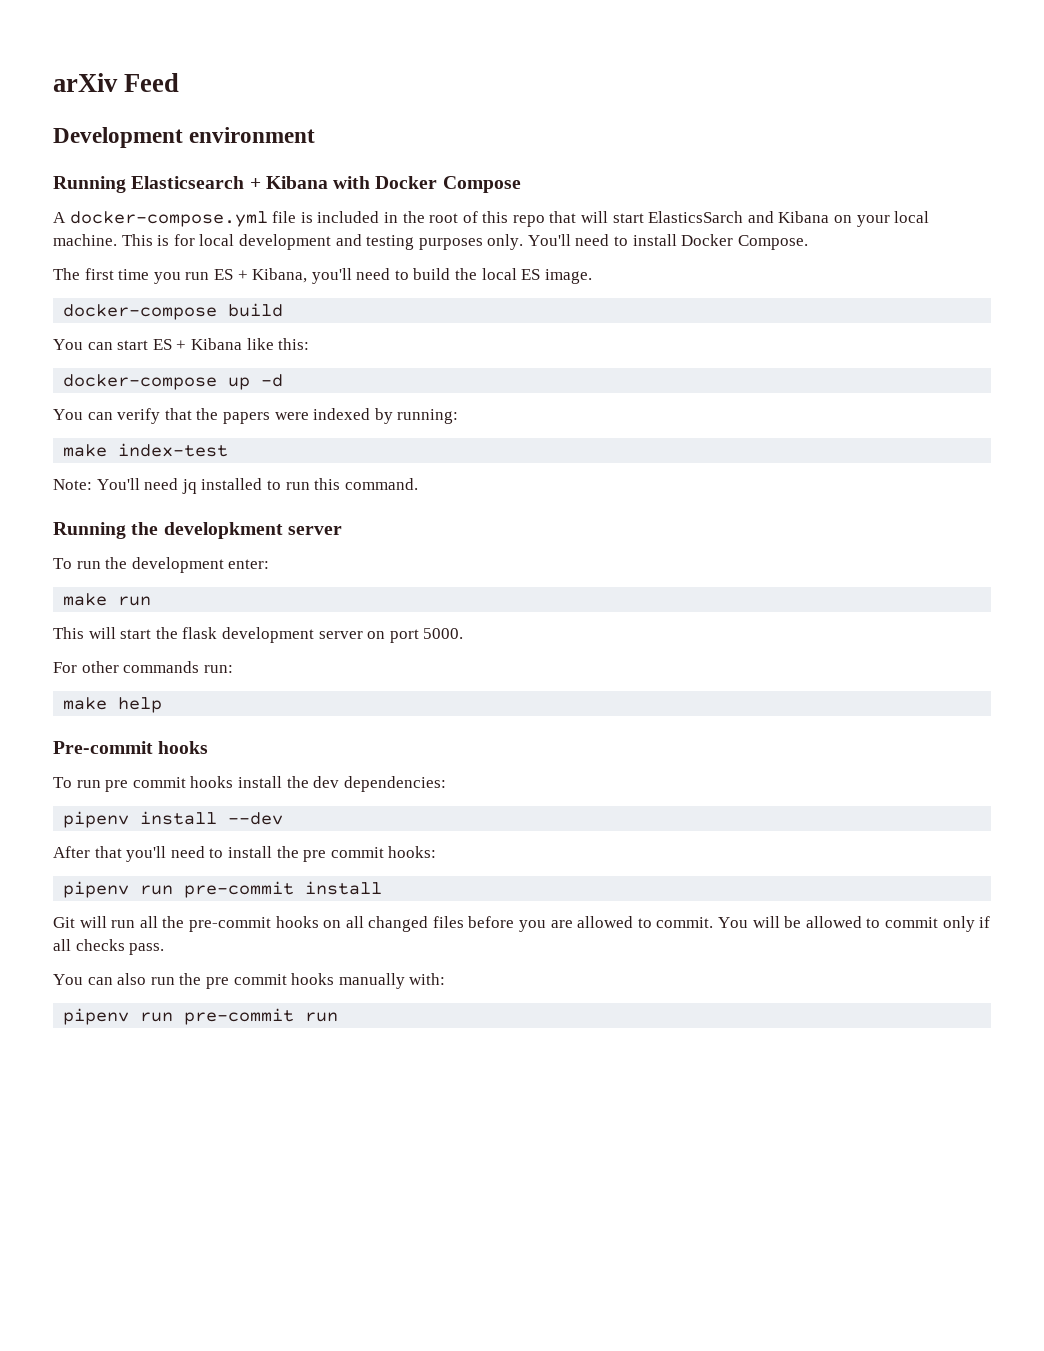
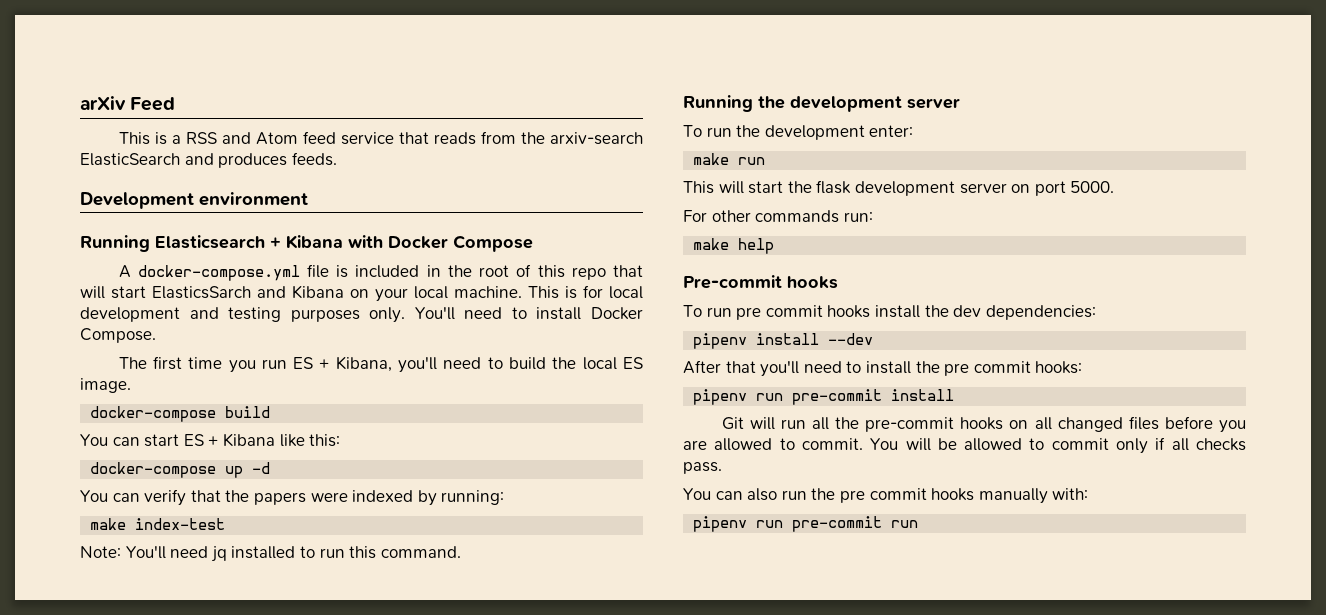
(180, 82) none -> [118,131,643,145] [80,152,337,168] // This is a RSS and Atom feed service that reads from the arxiv-search ElasticSearch and produces feeds.
[163,522,283,539] developkment -> [790,96,902,112] development

